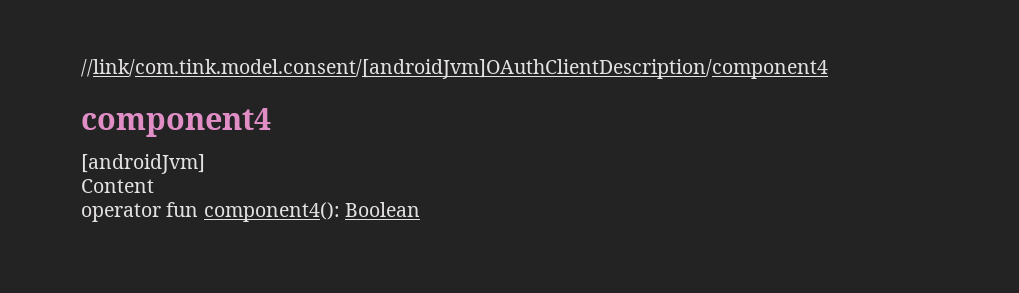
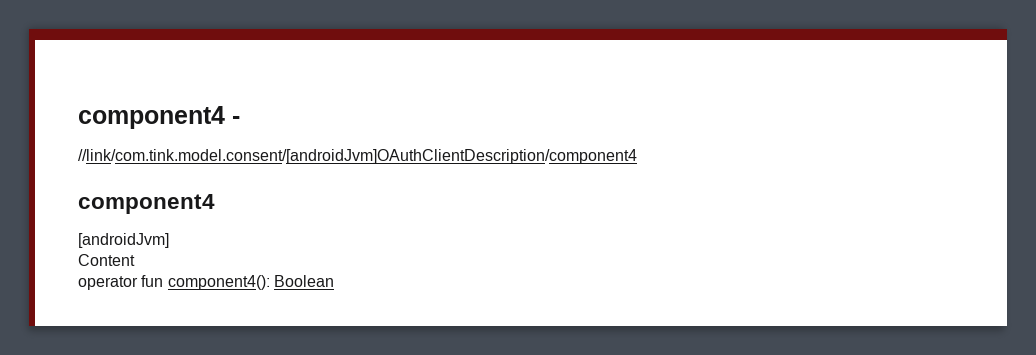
(81, 69) none -> [78,106,240,129] component4 - //

